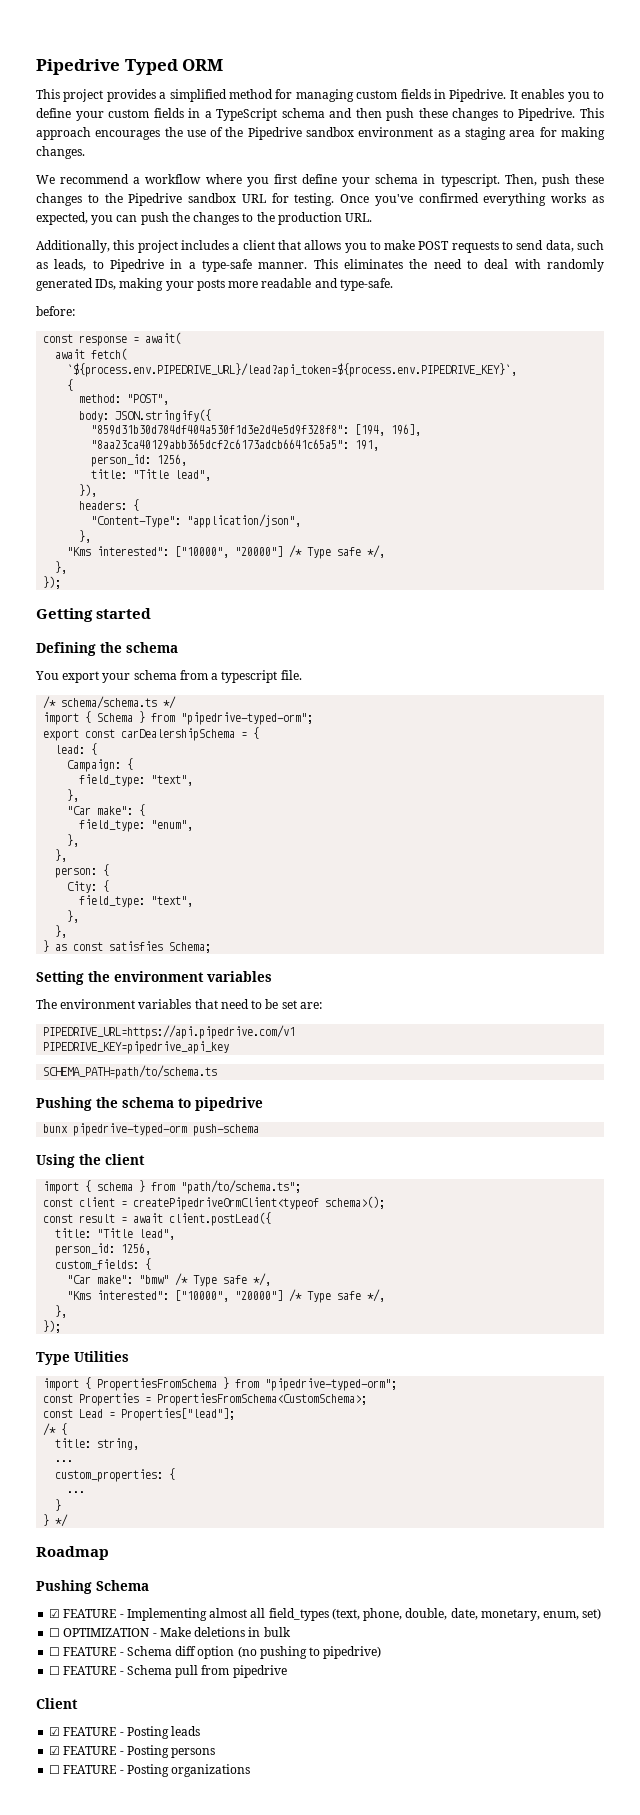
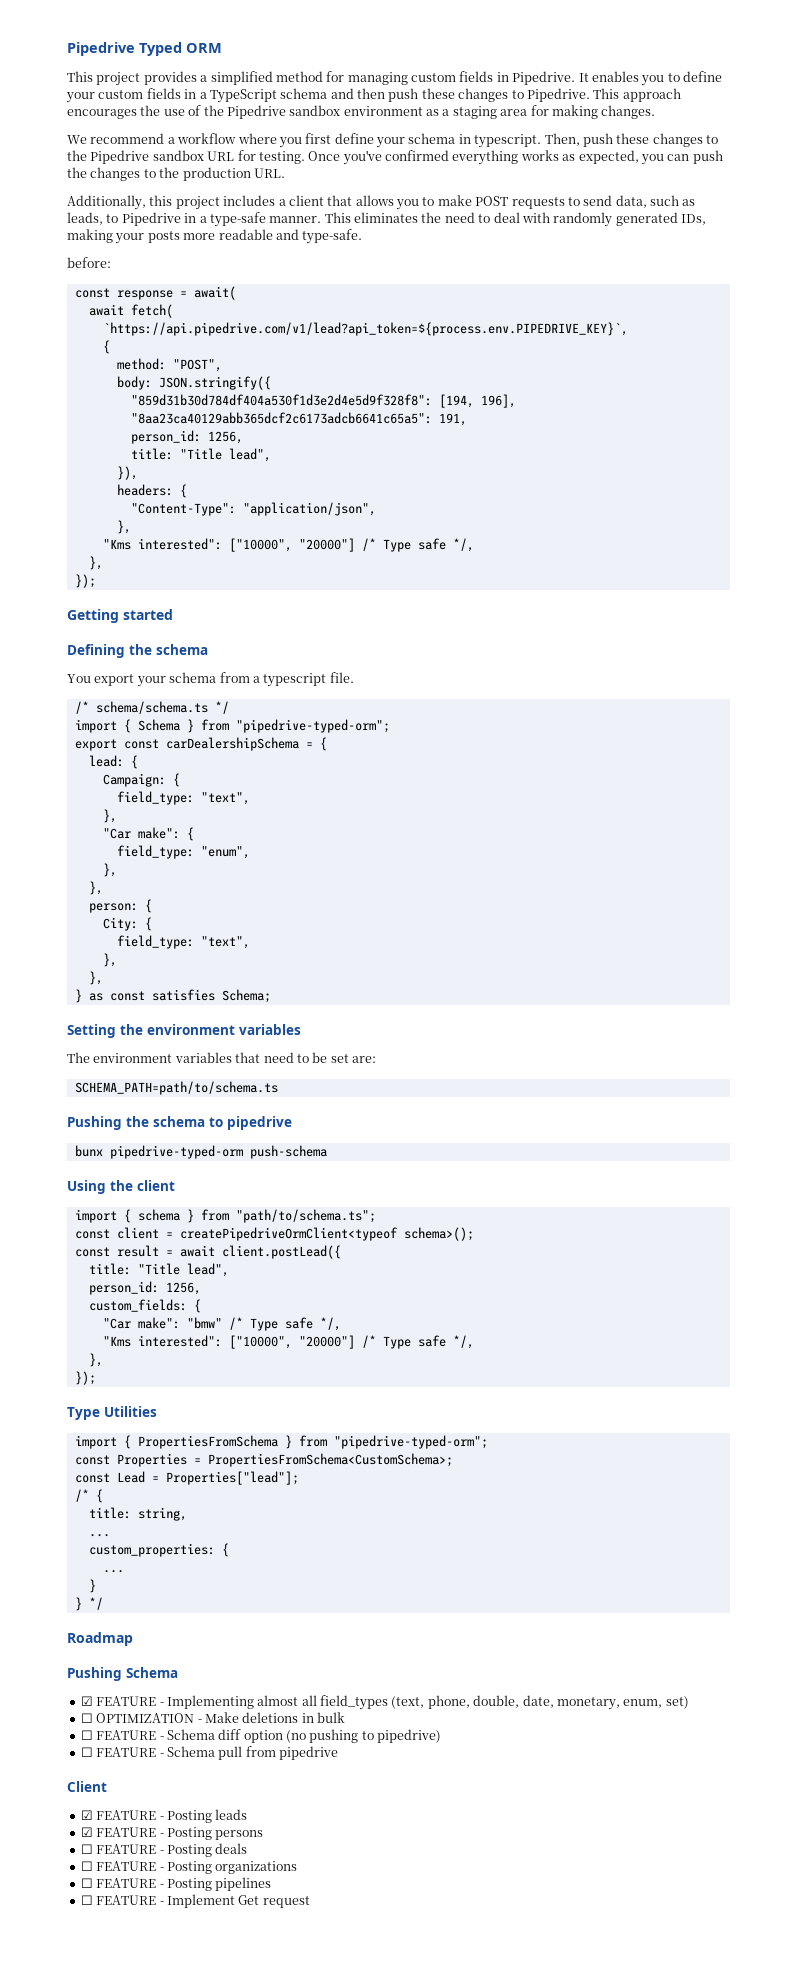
[67,363,518,377] `${process.env.PIPEDRIVE_URL}/lead?api_token=${process.env.PIPEDRIVE_KEY}`, -> [102,322,628,336] `https://api.pipedrive.com/v1/lead?api_token=${process.env.PIPEDRIVE_KEY}`,
[43,1025,296,1039] [43,1041,230,1054] // PIPEDRIVE_URL=https://api.pipedrive.com/v1 // PIPEDRIVE_KEY=pipedrive_api_key -> (376, 1059) none
(216, 1753) none -> [80,1843,248,1857] // ☐ FEATURE - Posting deals
(251, 1770) none -> [80,1877,272,1891] [80,1894,310,1908] // ☐ FEATURE - Posting pipelines // ☐ FEATURE - Implement Get request

